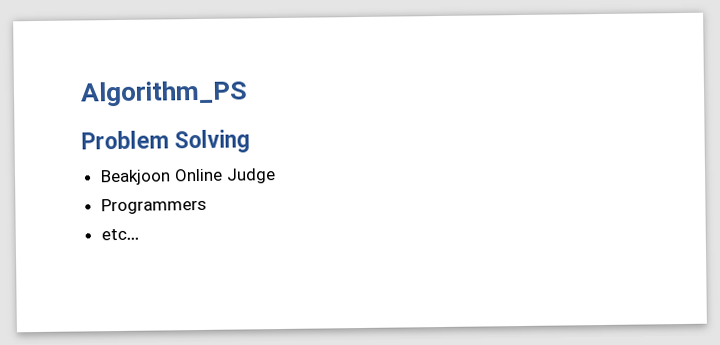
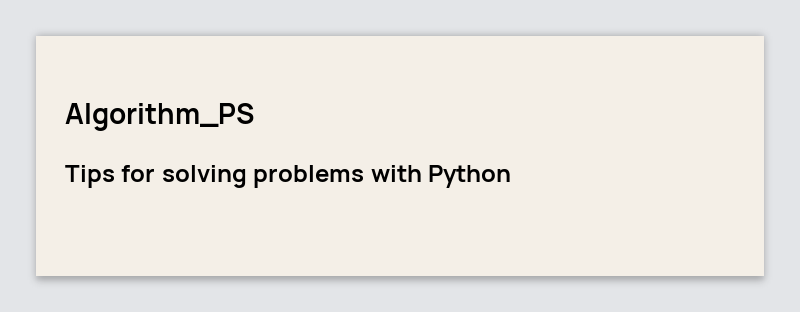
[81,129,251,154] [99,168,276,186] [100,197,207,215] [100,228,139,241] Problem Solving // Beakjoon Online Judge // Programmers // etc... -> [65,165,512,188] Tips for solving problems with Python

